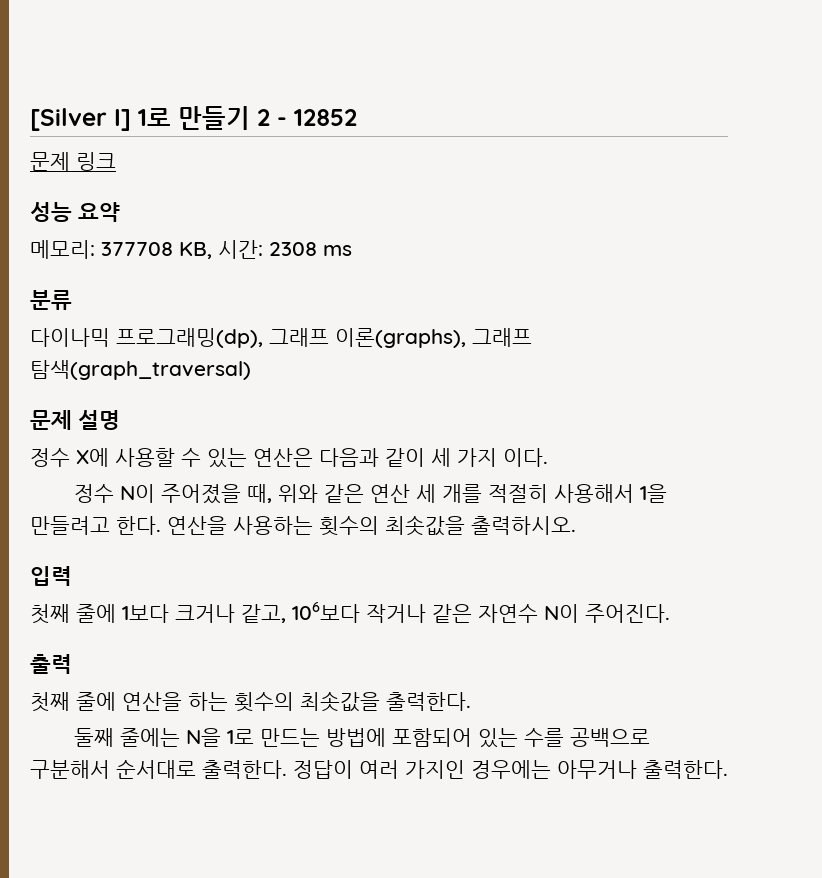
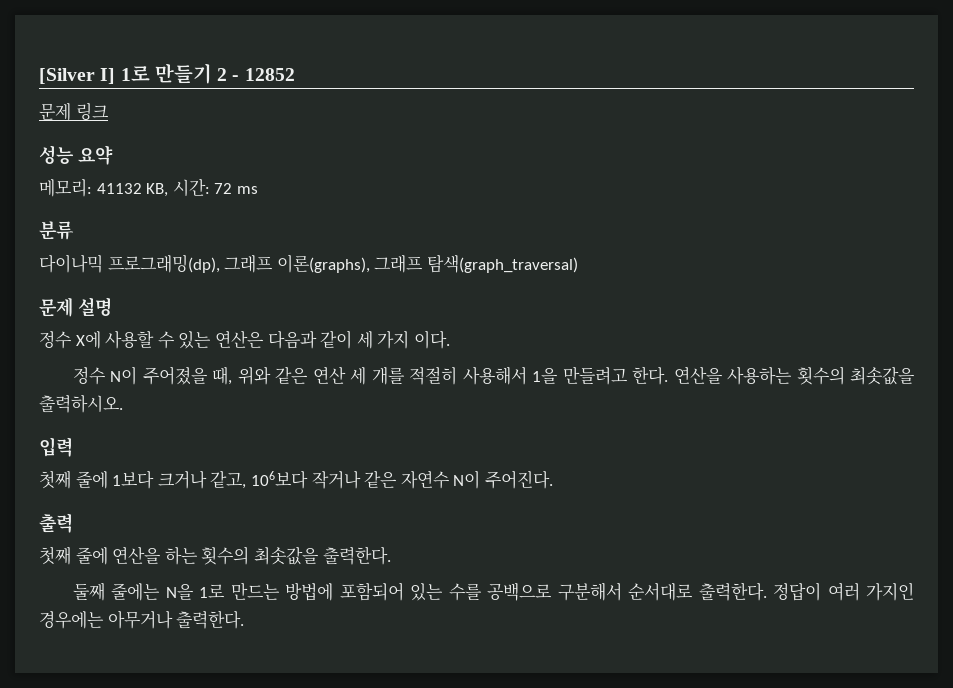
[101,242,173,256] 377708 -> [96,183,142,194] 41132
[269,242,317,256] 2308 -> [214,183,233,194] 72

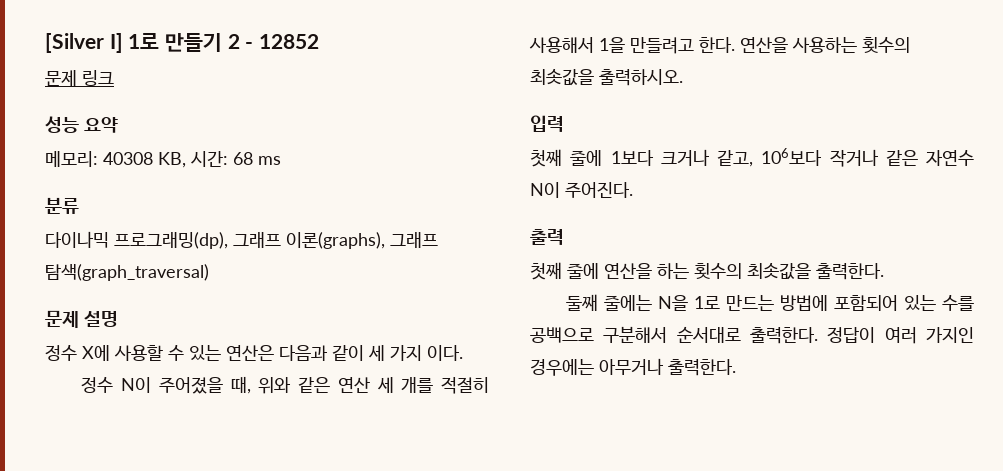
[96,183,142,194] 41132 -> [103,152,153,165] 40308
[214,183,233,194] 72 -> [233,152,253,165] 68

